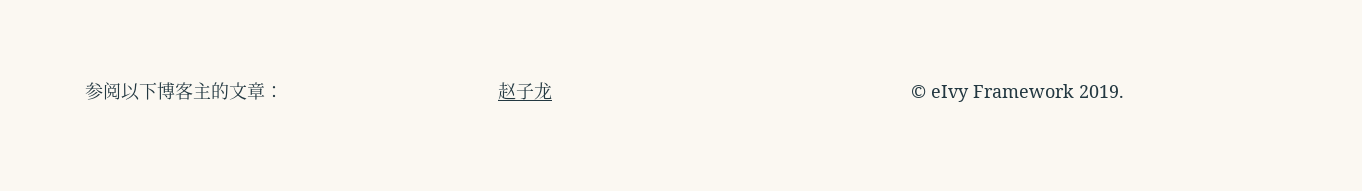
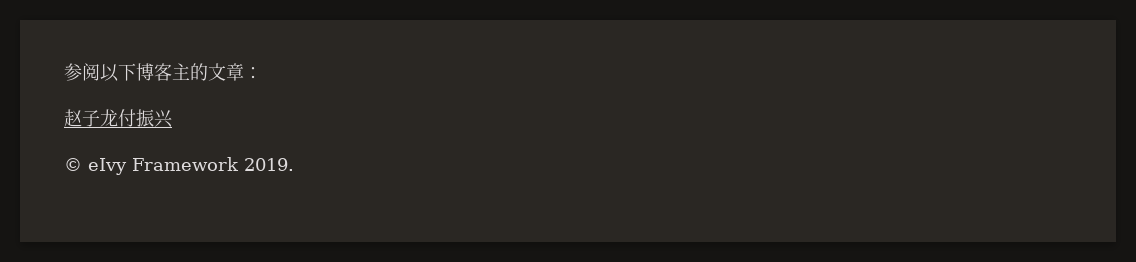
(552, 91) none -> [118,109,173,128] 付振兴

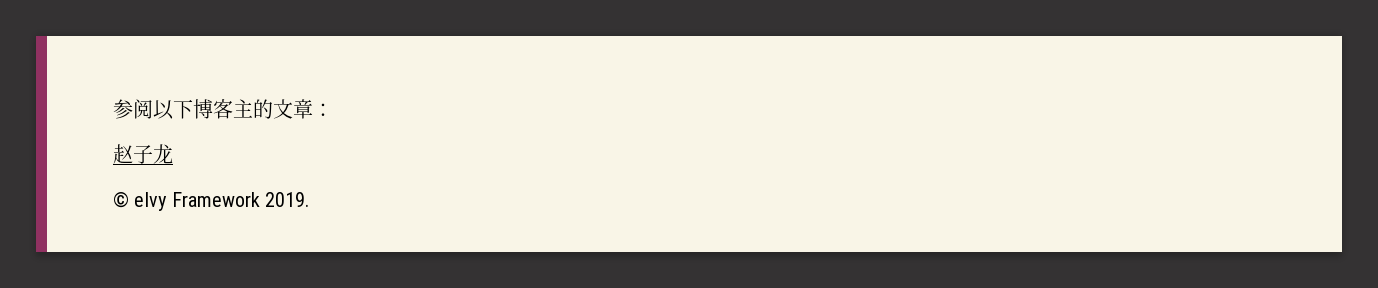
[118,109,173,128] 付振兴 -> (173, 154) none

